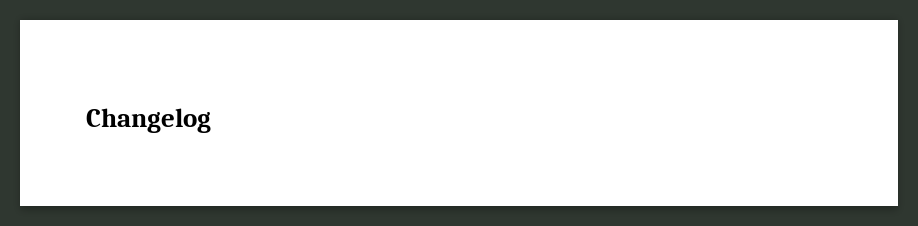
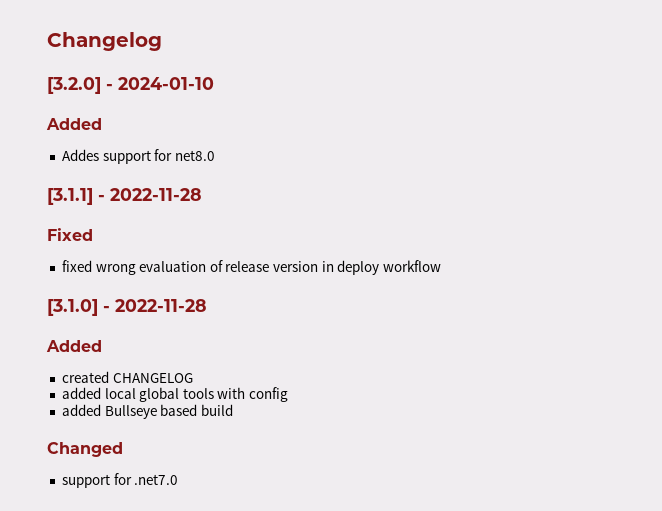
(211, 120) none -> [47,77,214,94] [46,118,102,130] [61,149,215,164] [47,188,202,205] [47,228,93,241] [61,260,442,275] [47,299,207,316] [46,340,102,352] [61,371,193,383] [61,387,289,402] [61,404,233,419] [47,442,123,457] [61,473,179,488] // [3.2.0] - 2024-01-10 // Added // Addes support for net8.0 // [3.1.1] - 2022-11-28 // Fixed // fixed wrong evaluation of release version in deploy workflow // [3.1.0] - 2022-11-28 // Added // created CHANGELOG // added local global tools with config // added Bullseye based build // Changed // support for .net7.0

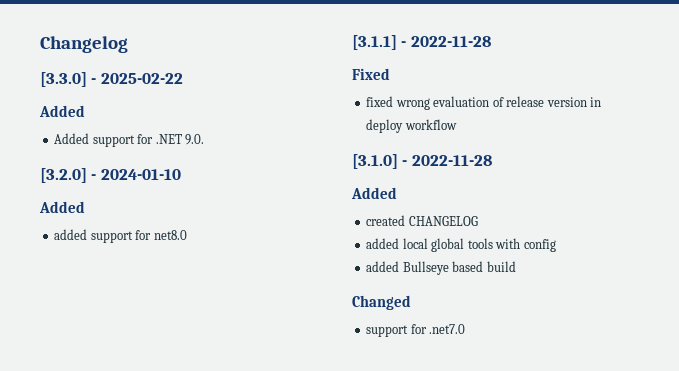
(162, 41) none -> [40,72,183,87] [39,105,85,117] [54,133,205,147] // [3.3.0] - 2025-02-22 // Added // Added support for .NET 9.0.
[61,149,99,161] Addes -> [54,229,88,240] added

